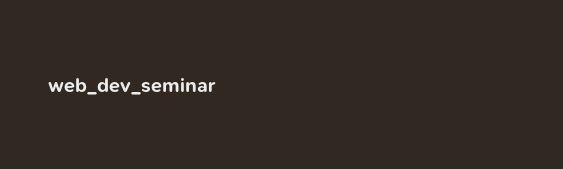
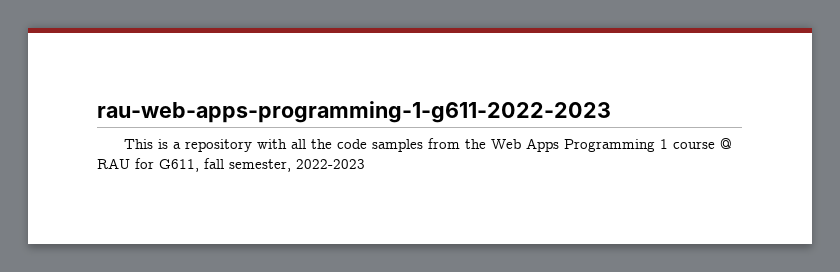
[48,77,216,95] web_dev_seminar -> [97,101,611,123] [123,138,732,152] [97,158,365,172] rau-web-apps-programming-1-g611-2022-2023 // This is a repository with all the code samples from the Web Apps Programming 1 course @ RAU for G611, fall semester, 2022-2023

